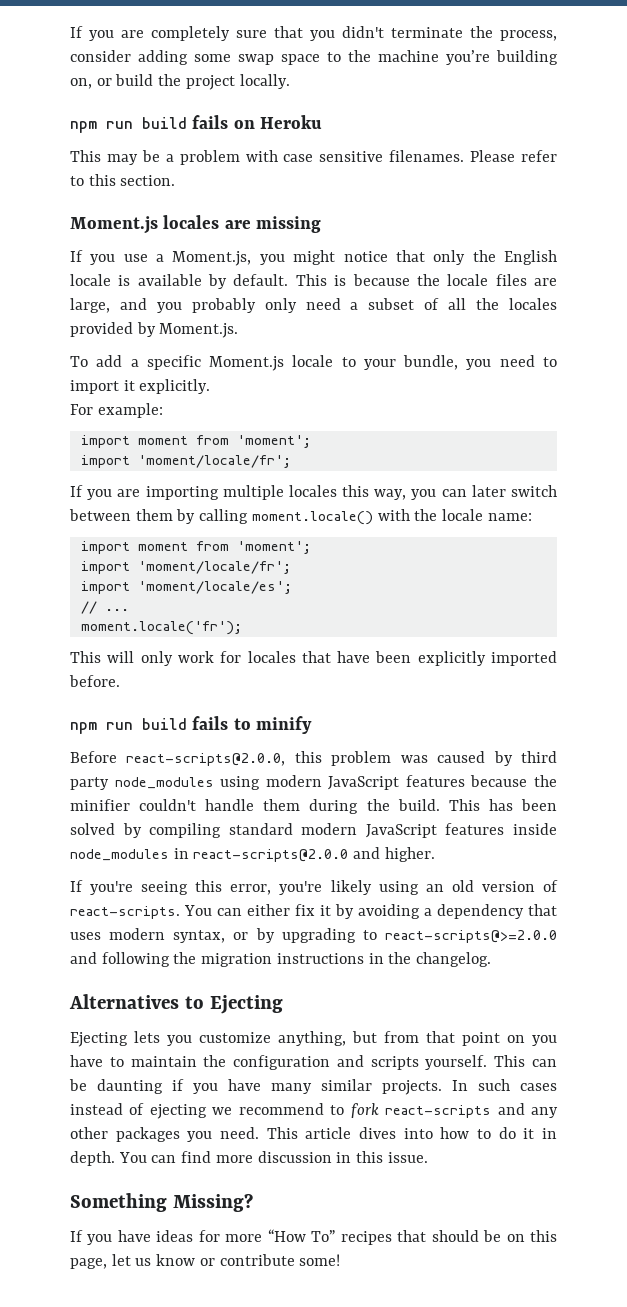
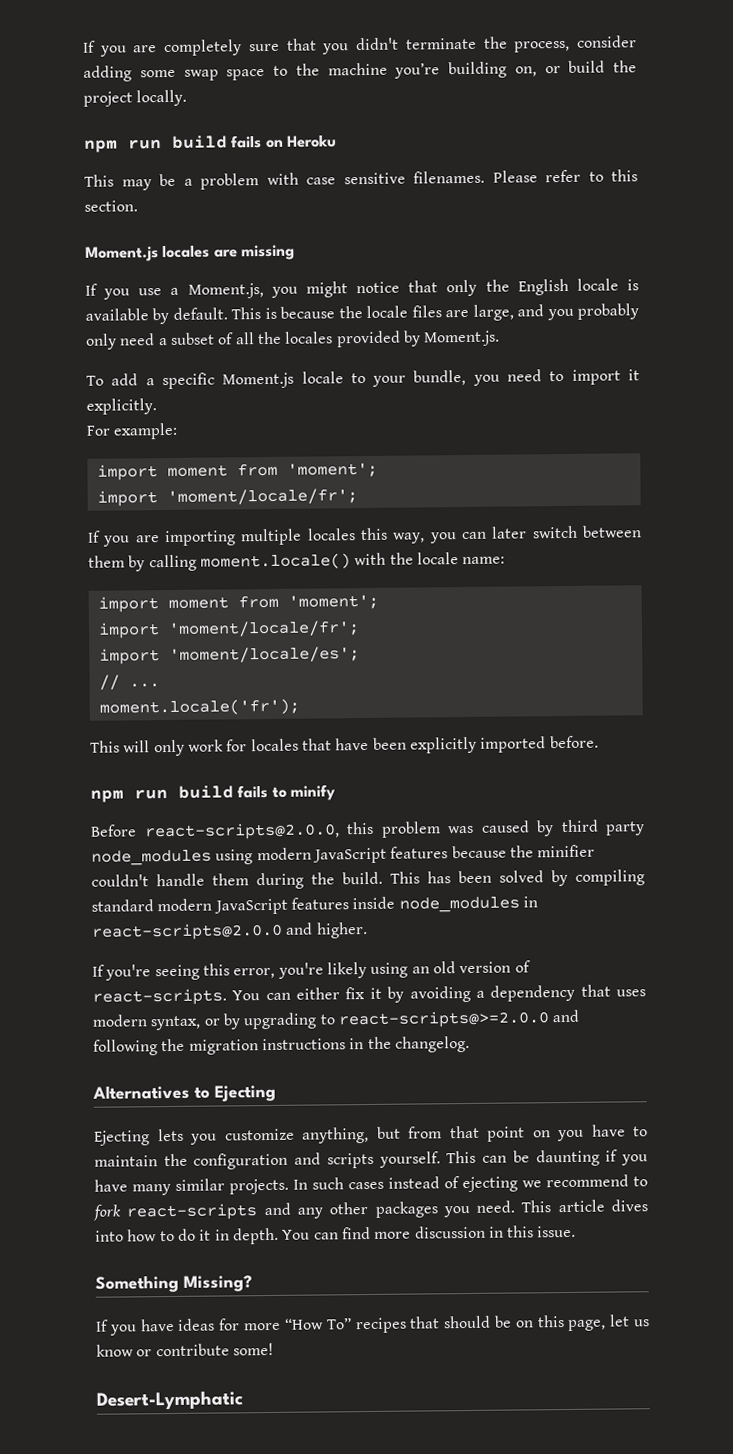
(341, 1260) none -> [96,1390,243,1410] // Desert-Lymphatic

